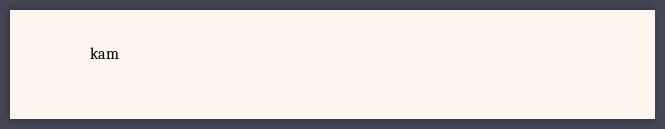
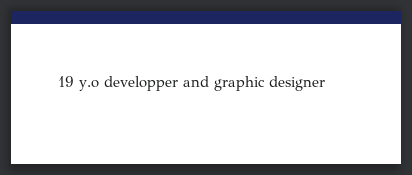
[90,47,119,59] kam -> [58,76,325,91] 19 y.o developper and graphic designer

